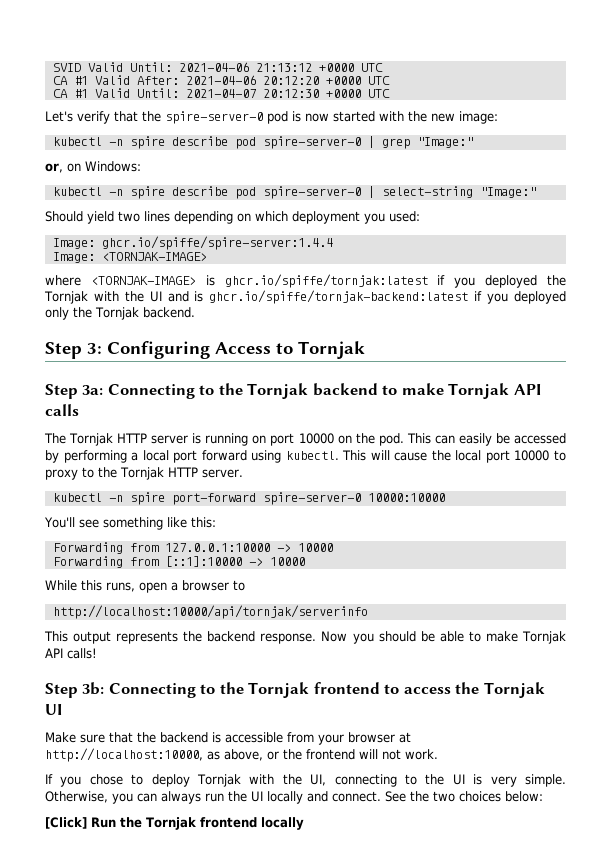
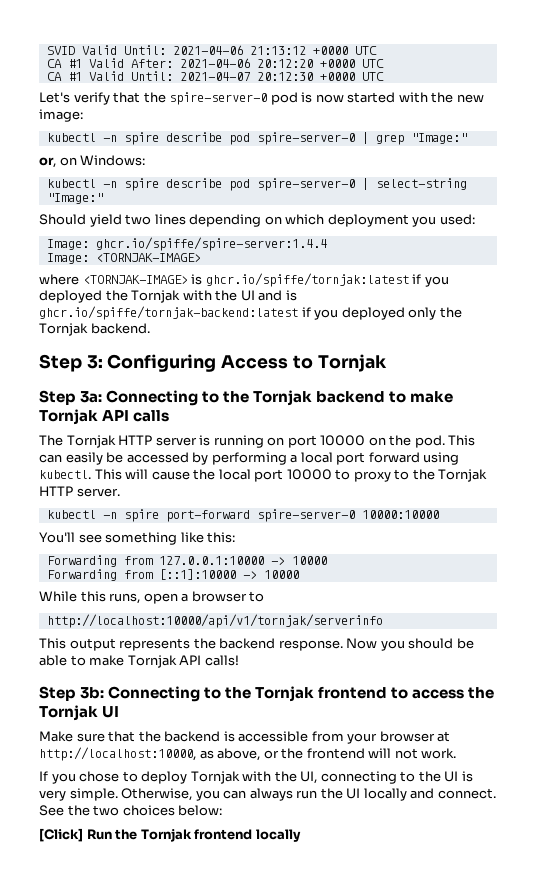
[52,605,368,619] http://localhost:10000/api/tornjak/serverinfo -> [46,614,383,628] http://localhost:10000/api/v1/tornjak/serverinfo

